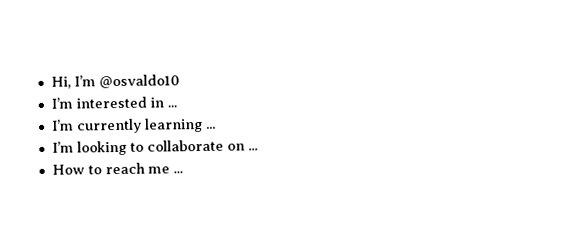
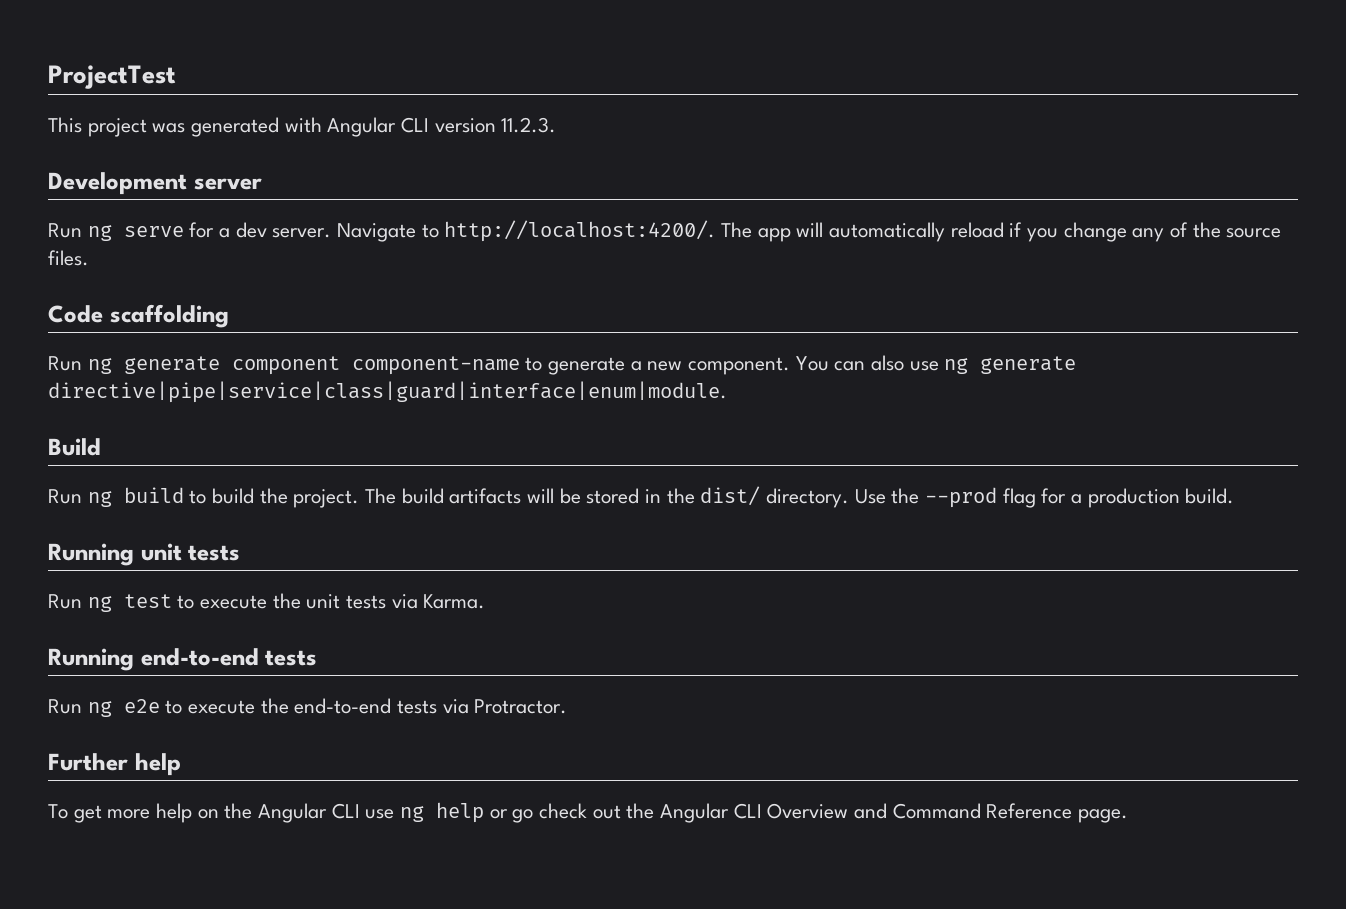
[50,74,180,89] [50,96,177,109] [51,117,216,134] [51,139,258,156] [51,162,183,175] Hi, I’m @osvaldo10 // I’m interested in ... // I’m currently learning ... // I’m looking to collaborate on ... // How to reach me ... -> [48,65,176,89] [48,117,557,137] [48,172,262,195] [48,220,1282,242] [48,250,89,266] [48,304,229,328] [48,355,1077,375] [48,381,727,403] [48,438,101,456] [48,486,1235,508] [48,543,241,566] [48,593,486,612] [48,648,318,671] [48,698,568,717] [48,753,181,776] [48,802,1129,823] ProjectTest // This project was generated with Angular CLI version 11.2.3. // Development server // Run ng serve for a dev server. Navigate to http://localhost:4200/. The app will automatically reload if you change any of the source files. // Code scaffolding // Run ng generate component component-name to generate a new component. You can also use ng generate directive|pipe|service|class|guard|interface|enum|module. // Build // Run ng build to build the project. The build artifacts will be stored in the dist/ directory. Use the --prod flag for a production build. // Running unit tests // Run ng test to execute the unit tests via Karma. // Running end-to-end tests // Run ng e2e to execute the end-to-end tests via Protractor. // Further help // To get more help on the Angular CLI use ng help or go check out the Angular CLI Overview and Command Reference page.

